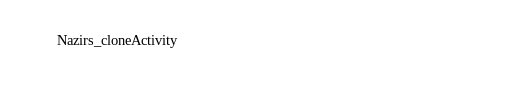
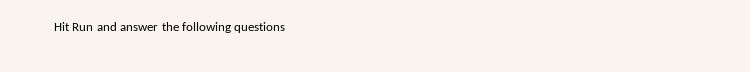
[57,35,178,48] Nazirs_cloneActivity -> [54,22,286,33] Hit Run and answer the following questions

